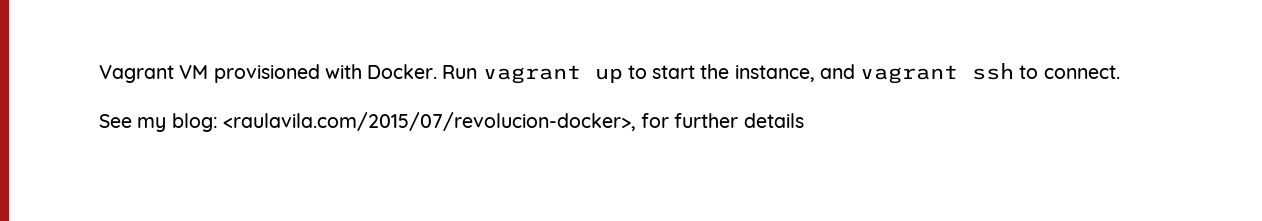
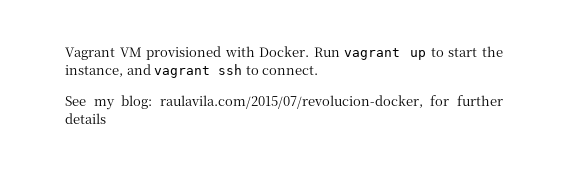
[222,112,636,131] <raulavila.com/2015/07/revolucion-docker>, -> [159,95,423,109] raulavila.com/2015/07/revolucion-docker,

